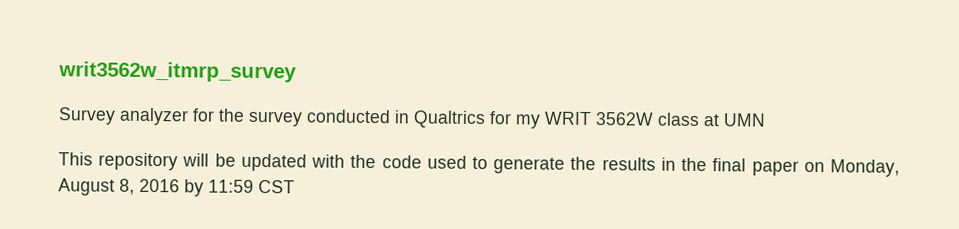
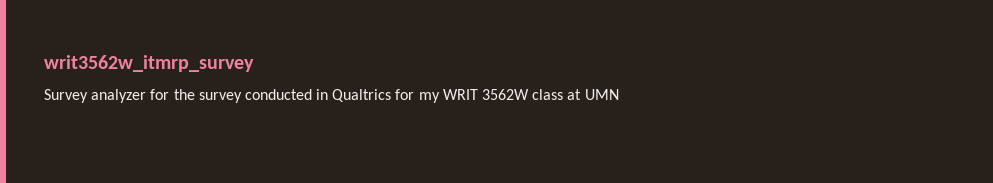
[58,152,900,177] [58,178,295,197] // This repository will be updated with the code used to generate the results in the final paper on Monday, August 8, 2016 by 11:59 CST -> (619, 94) none

